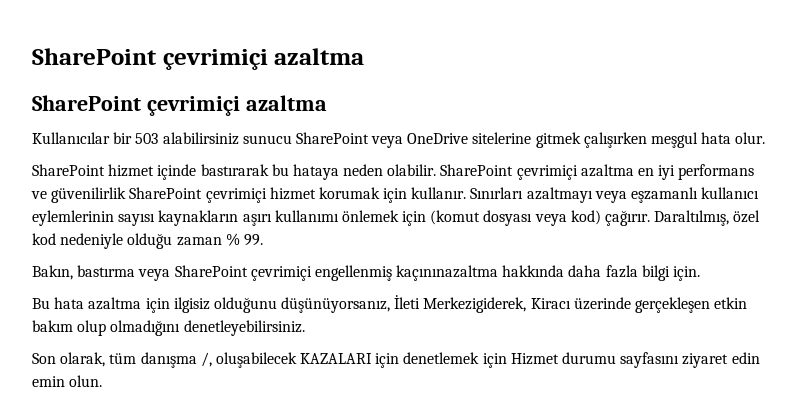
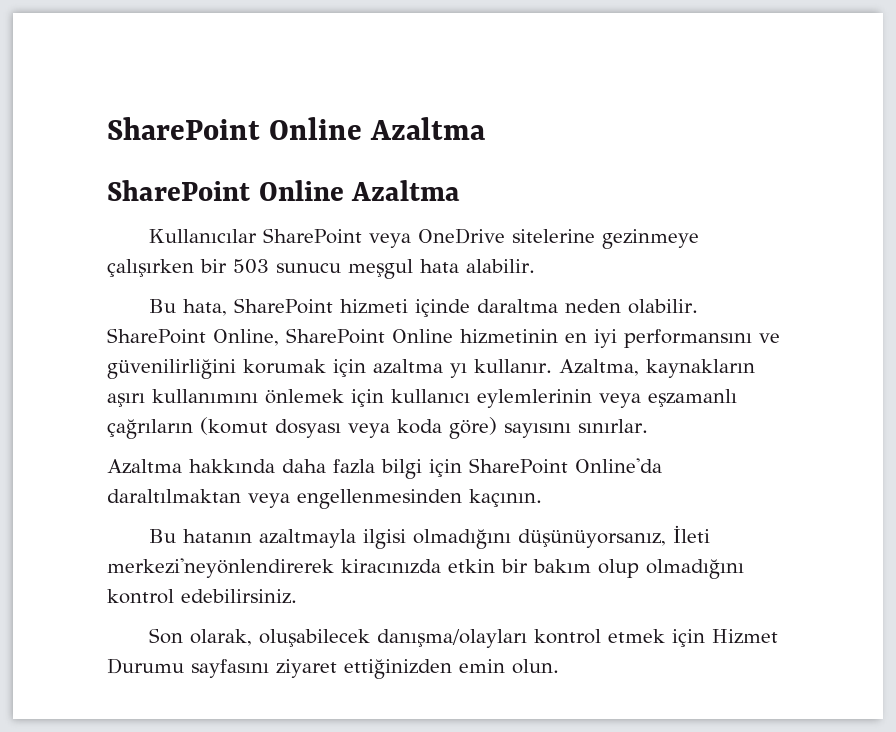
[32,48,365,70] [32,95,327,116] SharePoint çevrimiçi azaltma // SharePoint çevrimiçi azaltma -> [107,117,486,140] [107,180,461,201] SharePoint Online Azaltma // SharePoint Online Azaltma
[113,132,766,148] [32,164,755,180] [31,187,760,203] [32,210,761,226] [32,233,263,249] [32,265,701,281] [32,295,748,313] bir 503 alabilirsiniz sunucu SharePoint veya OneDrive sitelerine gitmek çalışırken meşgul hata olur. // SharePoint hizmet içinde bastırarak bu hataya neden olabilir. SharePoint çevrimiçi azaltma en iyi performans ve güvenilirlik SharePoint çevrimiçi hizmet korumak için kullanır. Sınırları azaltmayı veya eşzamanlı kullanıcı eylemlerinin sayısı kaynakların aşırı kullanımı önlemek için (komut dosyası veya kod) çağırır. Daraltılmış, özel kod nedeniyle olduğu zaman % 99. // Bakın, bastırma veya SharePoint çevrimiçi engellenmiş kaçınınazaltma hakkında daha fazla bilgi için. // Bu hata azaltma için ilgisiz olduğunu düşünüyorsanız, İleti Merkezigiderek, Kiracı üzerinde gerçekleşen etkin -> [263,228,700,249] [107,259,535,279] [149,298,699,317] [107,328,780,348] [107,359,755,379] [107,389,737,408] [107,417,648,439] [107,458,662,479] [107,489,542,509] [149,525,711,549] [107,558,528,578] SharePoint veya OneDrive sitelerine gezinmeye çalışırken bir 503 sunucu meşgul hata alabilir. // Bu hata, SharePoint hizmeti içinde daraltma neden olabilir. SharePoint Online, SharePoint Online hizmetinin en iyi performansını ve güvenilirliğini korumak için azaltma yı kullanır. Azaltma, kaynakların aşırı kullanımını önlemek için kullanıcı eylemlerinin veya eşzamanlı çağrıların (komut dosyası veya koda göre) sayısını sınırlar. // Azaltma hakkında daha fazla bilgi için SharePoint Online'da daraltılmaktan veya engellenmesinden kaçının. // Bu hatanın azaltmayla ilgisi olmadığını düşünüyorsanız, İleti merkezi'neyönlendirerek kiracınızda etkin bir
[183,320,305,336] denetleyebilirsiniz. -> [107,589,297,604] kontrol edebilirsiniz.
[109,352,480,368] tüm danışma /, oluşabilecek KAZALARI için denetlemek -> [259,629,666,648] oluşabilecek danışma/olayları kontrol etmek
[562,352,617,364] durumu -> [107,658,184,674] Durumu
[731,352,760,364] edin -> [344,659,452,679] ettiğinizden

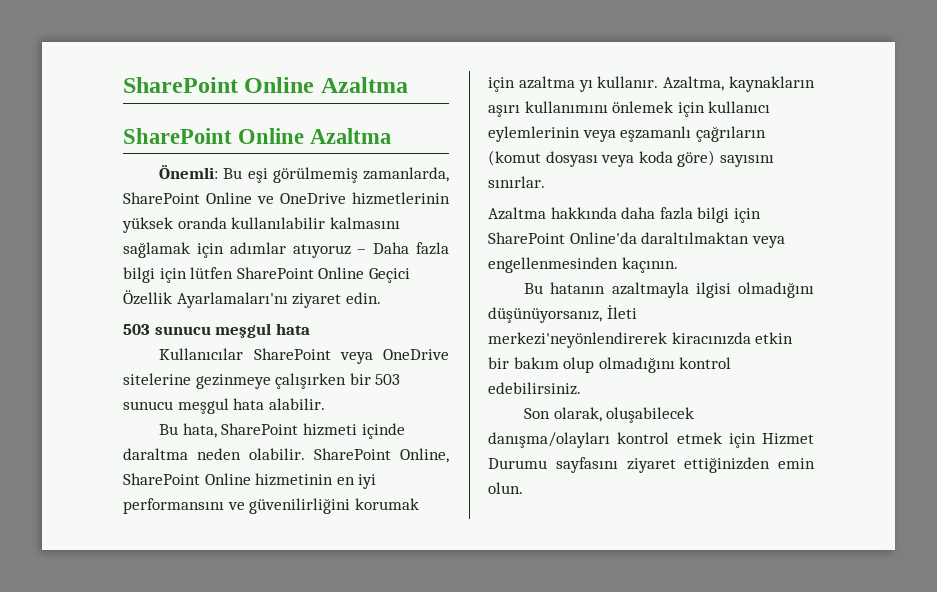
(461, 190) none -> [159,165,449,183] [123,192,450,205] [122,217,400,233] [123,242,449,258] [123,267,410,283] [123,290,381,308] [123,323,310,338] // Önemli: Bu eşi görülmemiş zamanlarda, SharePoint Online ve OneDrive hizmetlerinin yüksek oranda kullanılabilir kalmasını sağlamak için adımlar atıyoruz – Daha fazla bilgi için lütfen SharePoint Online Geçici Özellik Ayarlamaları'nı ziyaret edin. // 503 sunucu meşgul hata

